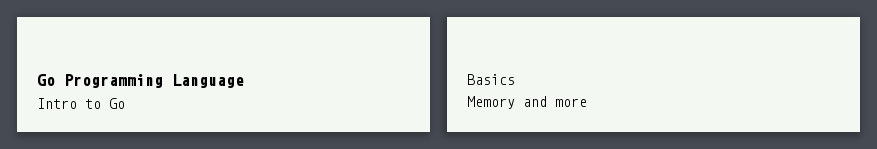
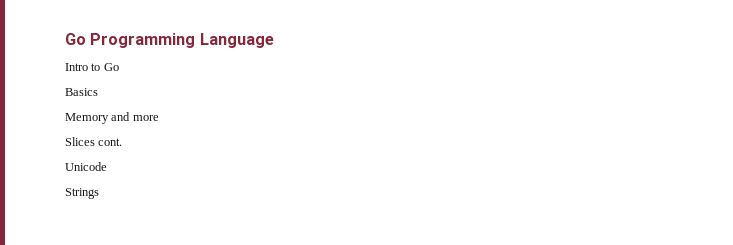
(587, 102) none -> [65,137,123,146] [65,162,107,171] [65,188,99,199] // Slices cont. // Unicode // Strings

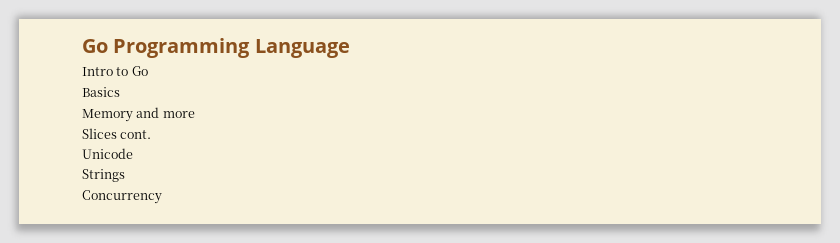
(99, 193) none -> [82,190,162,204] // Concurrency

